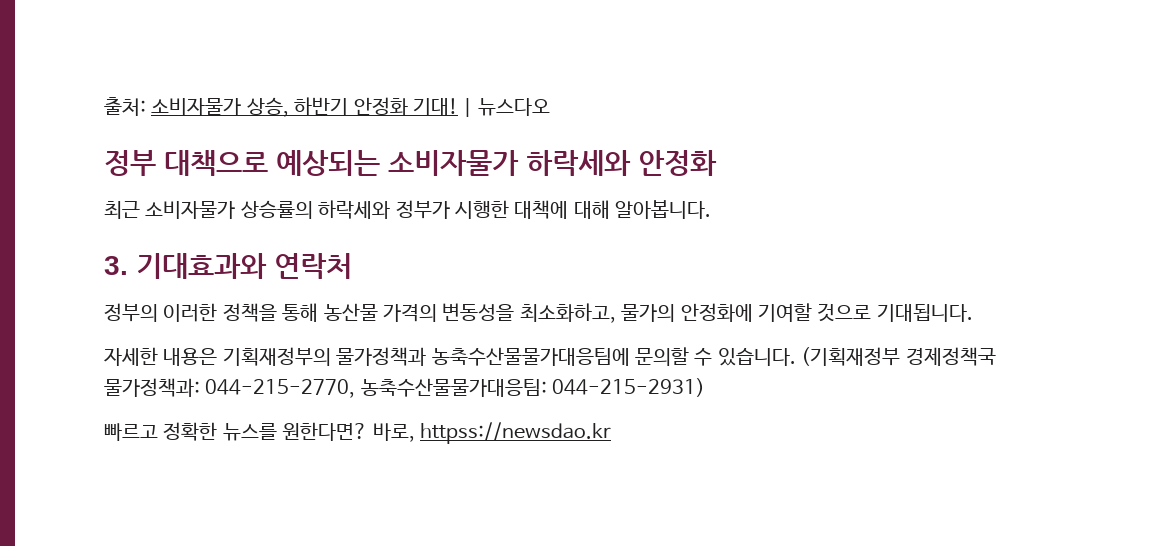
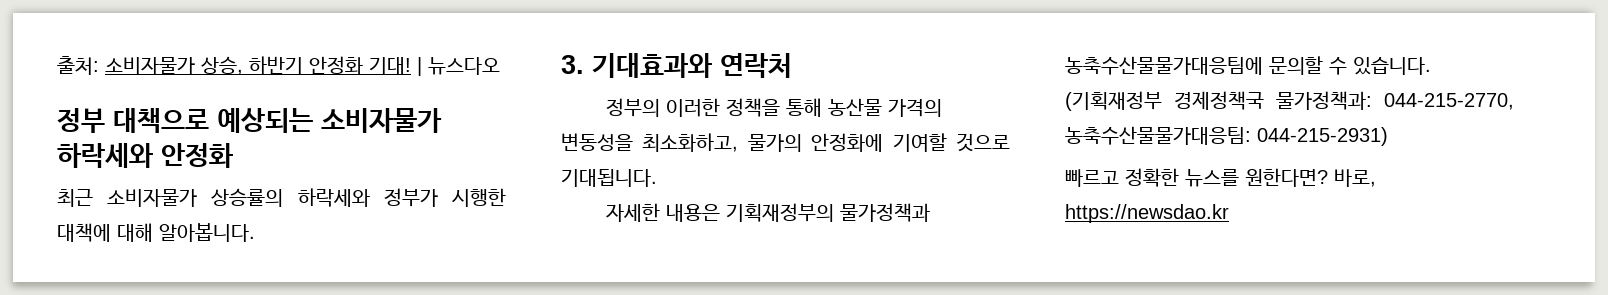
[420,422,611,444] httpss://newsdao.kr -> [1065,204,1229,223] https://newsdao.kr

